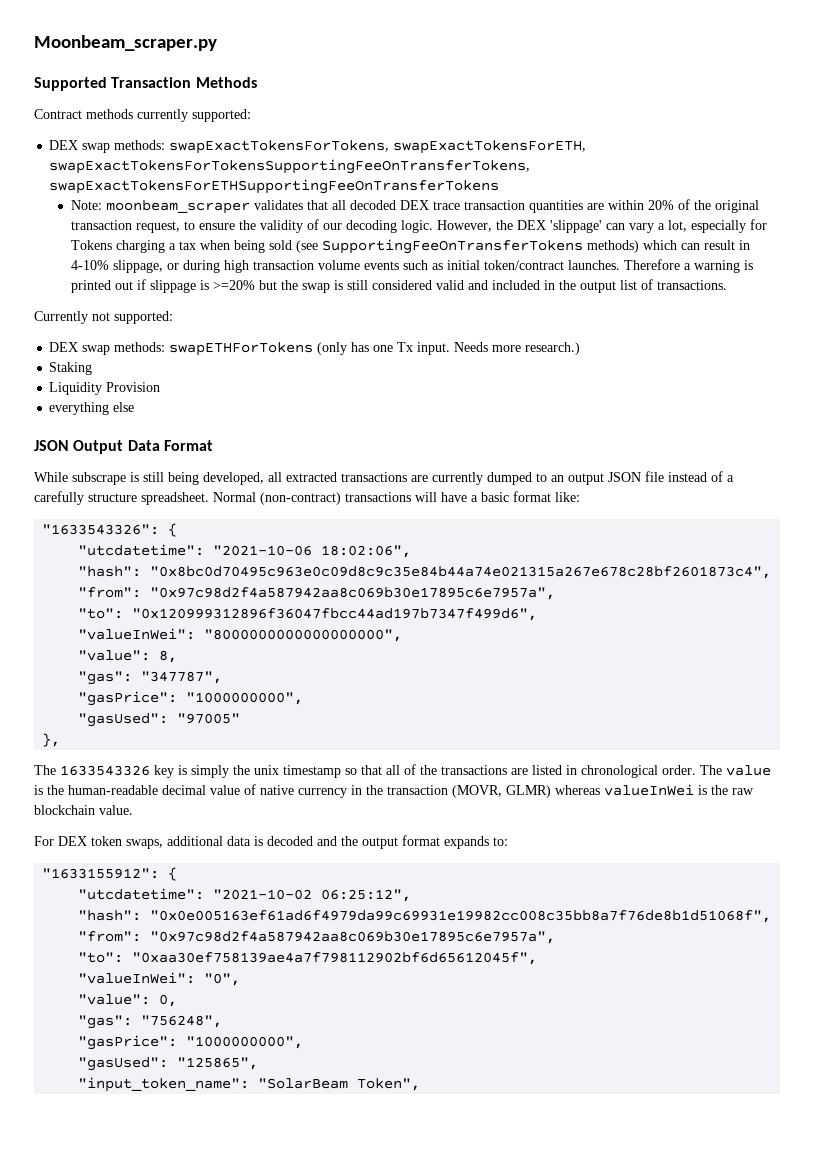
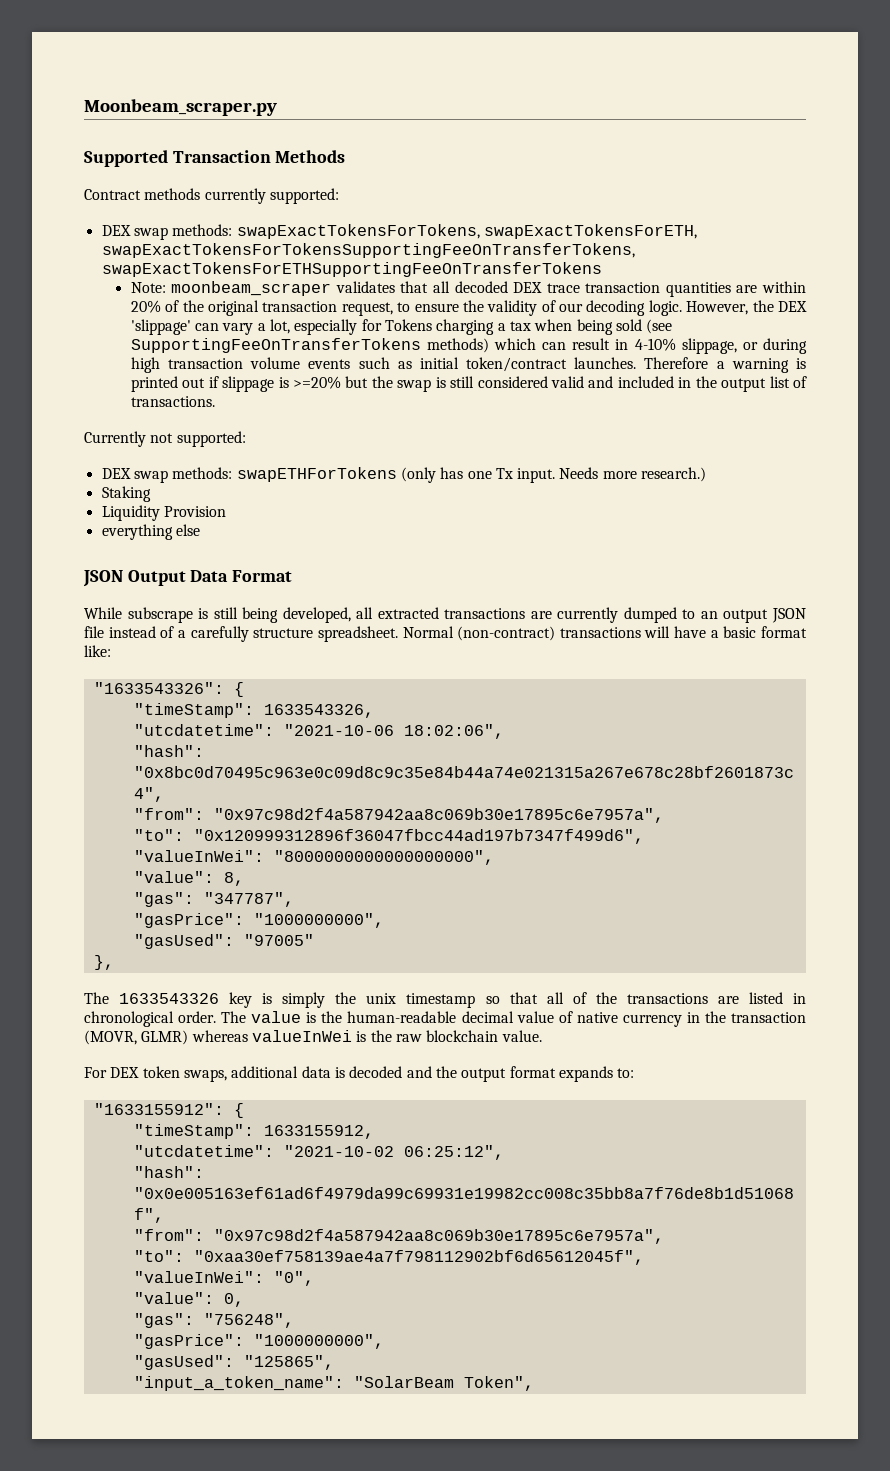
(178, 530) none -> [133,703,374,718] // "timeStamp": 1633543326,
(178, 874) none -> [133,1124,374,1139] // "timeStamp": 1633155912,
[78,1077,250,1092] "input_token_name": -> [133,1376,344,1391] "input_a_token_name":

